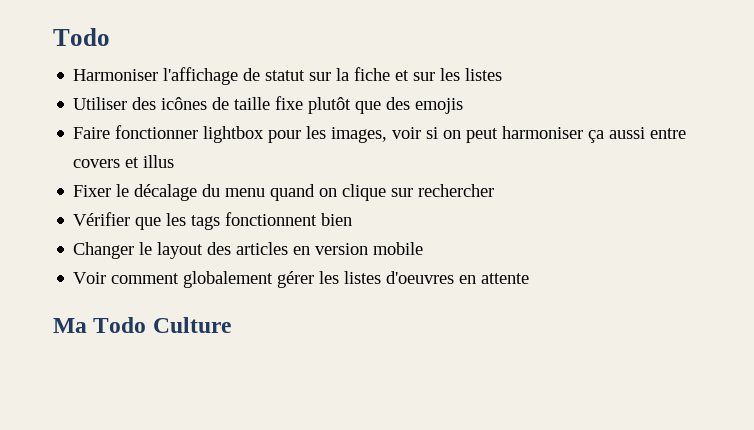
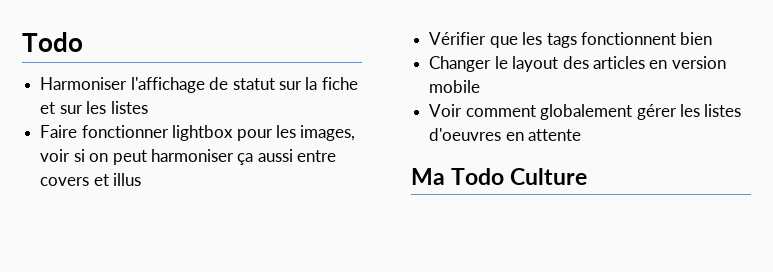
[73,96,464,114] // Utiliser des icônes de taille fixe plutôt que des emojis -> (148, 107) none
[73,184,495,201] // Fixer le décalage du menu quand on clique sur rechercher -> (142, 179) none

